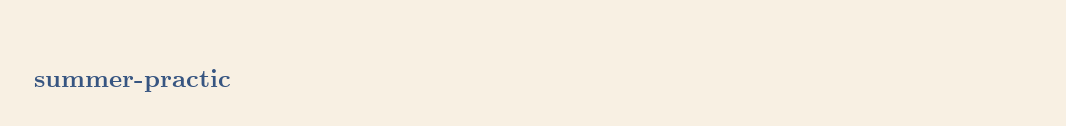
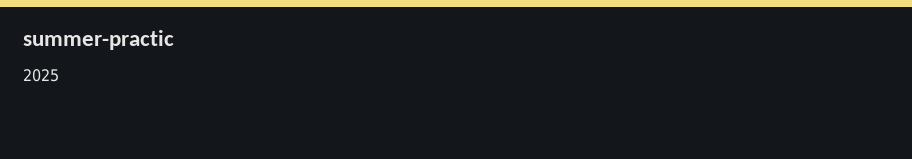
(231, 80) none -> [23,69,59,82] // 2025

